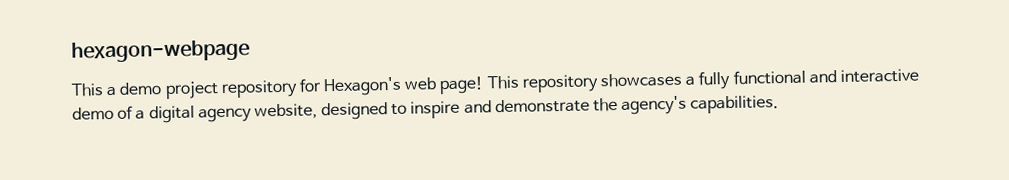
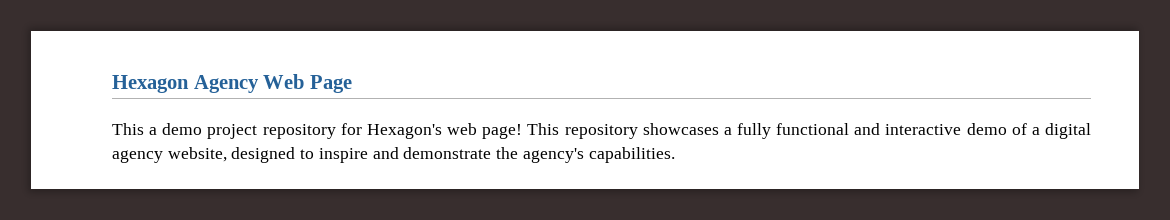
[71,39,250,63] hexagon-webpage -> [112,74,352,93] Hexagon Agency Web Page

